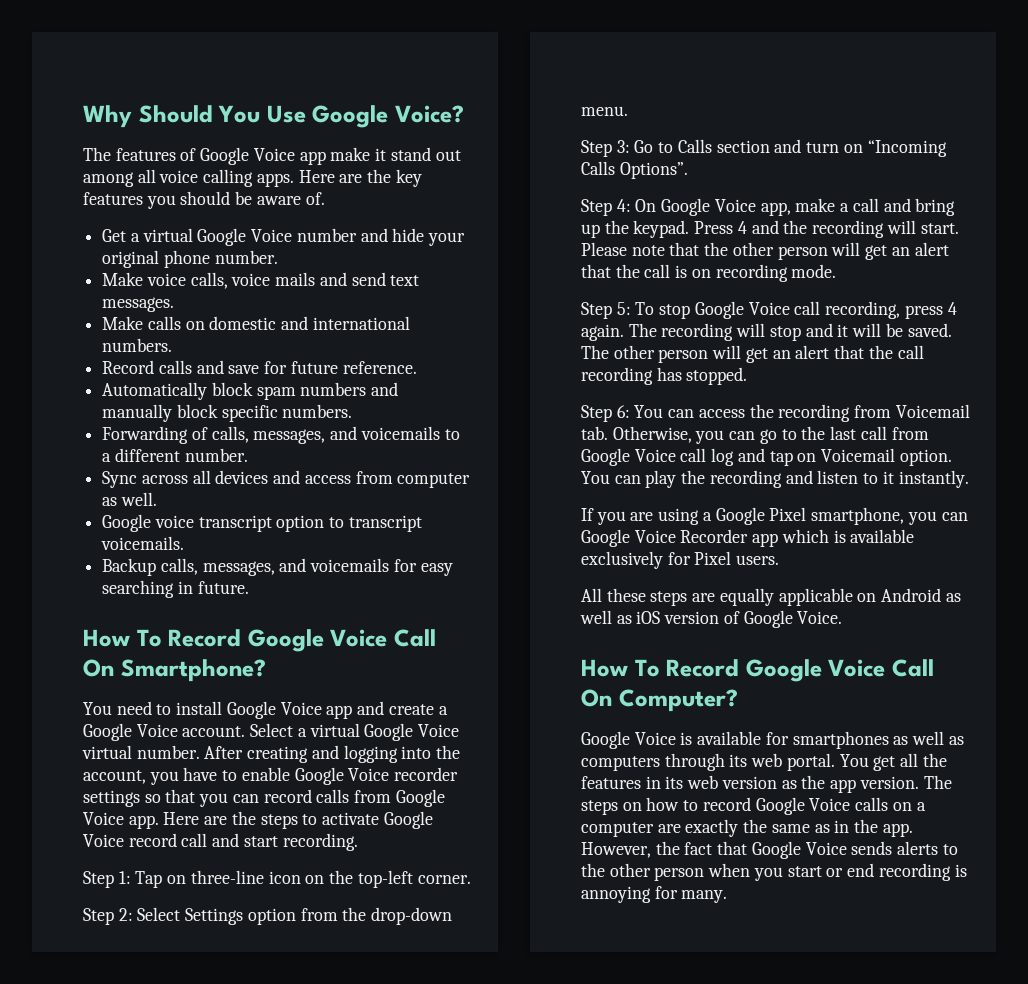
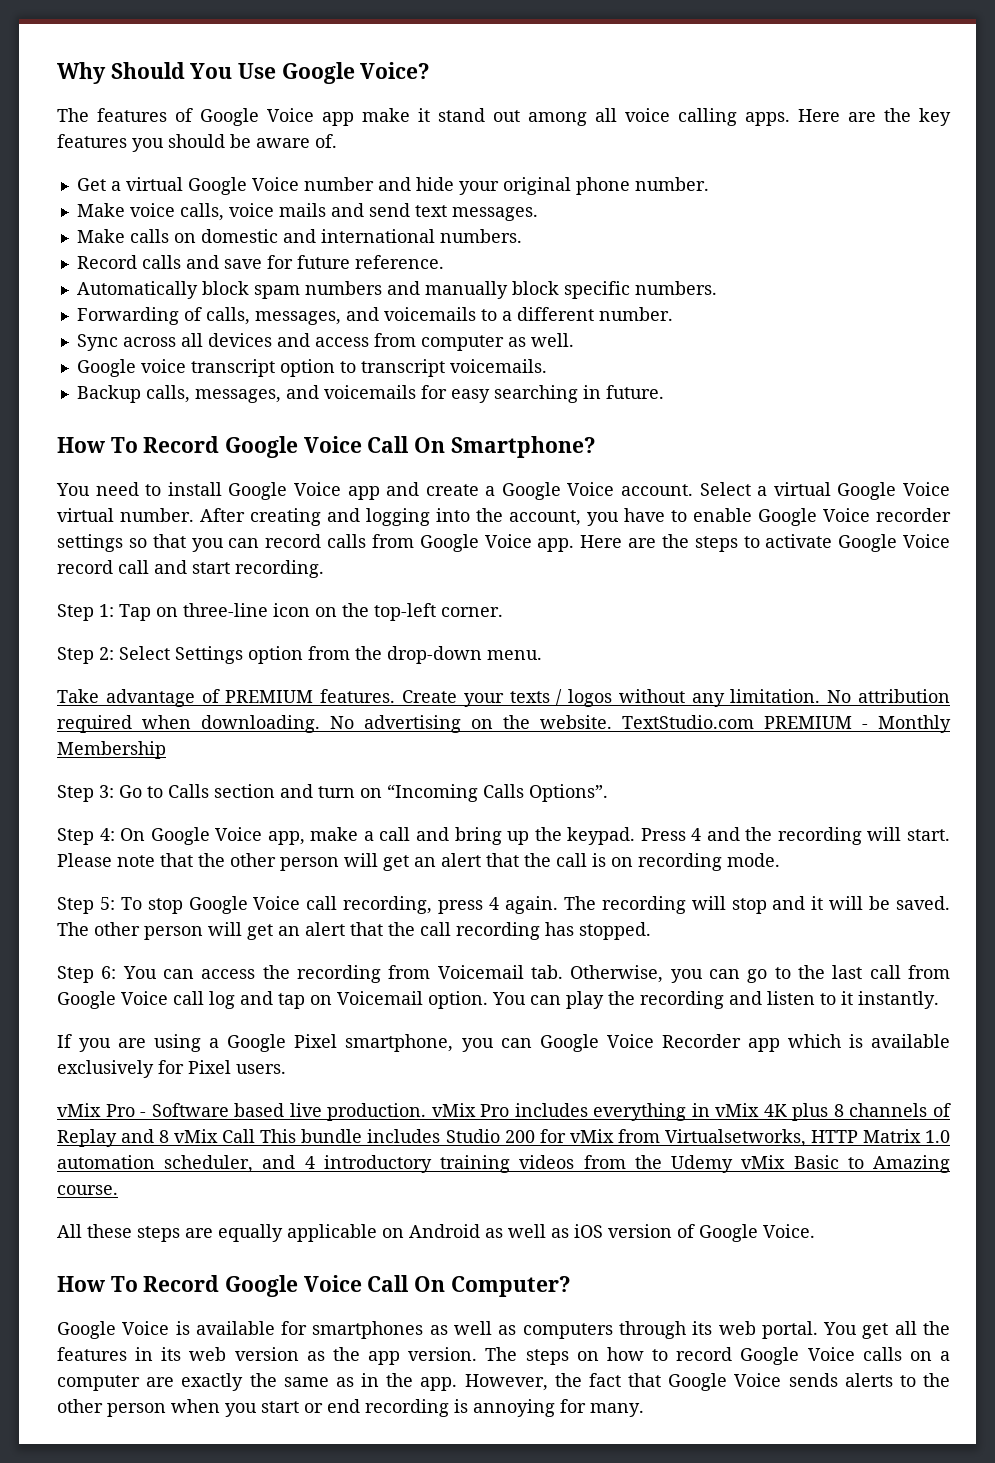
(628, 111) none -> [57,689,951,707] [57,715,951,733] [57,741,166,759] // Take advantage of PREMIUM features. Create your texts / logos without any limitation. No attribution required when downloading. No advertising on the website. TextStudio.com PREMIUM - Monthly Membership
(780, 560) none -> [57,1103,951,1121] [57,1129,950,1147] [57,1155,951,1173] [57,1185,118,1195] // vMix Pro - Software based live production. vMix Pro includes everything in vMix 4K plus 8 channels of Replay and 8 vMix Call This bundle includes Studio 200 for vMix from Virtualsetworks, HTTP Matrix 1.0 automation scheduler, and 4 introductory training videos from the Udemy vMix Basic to Amazing course.

